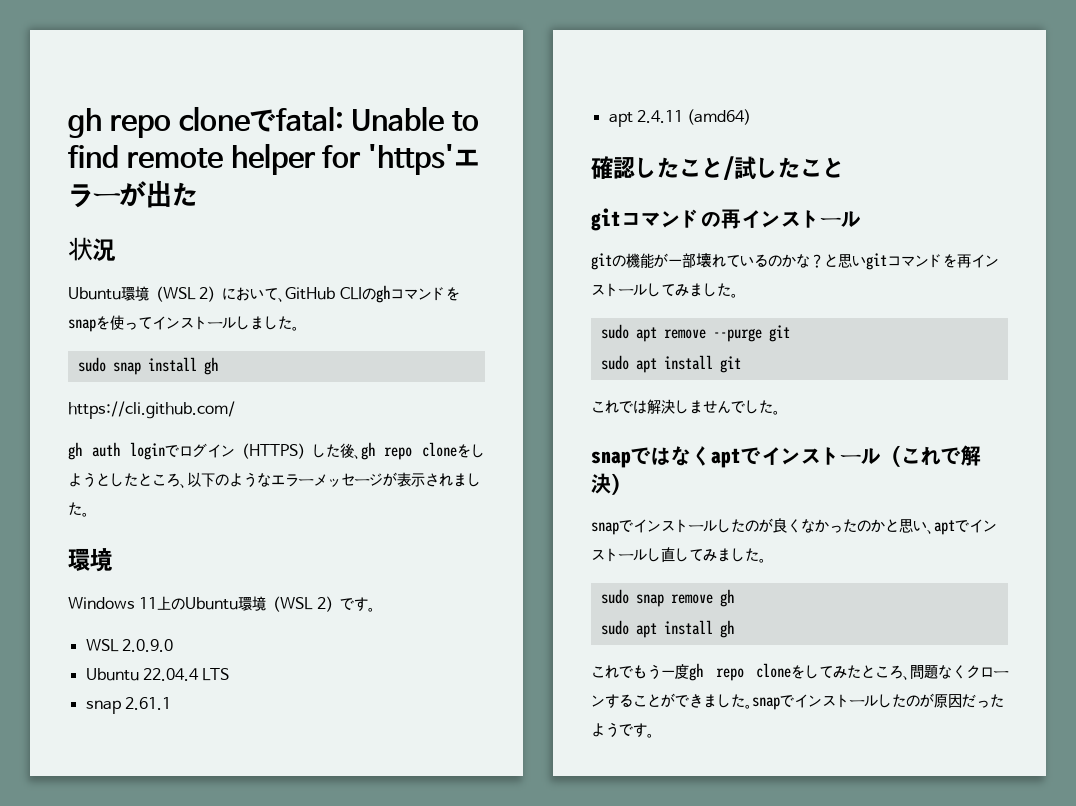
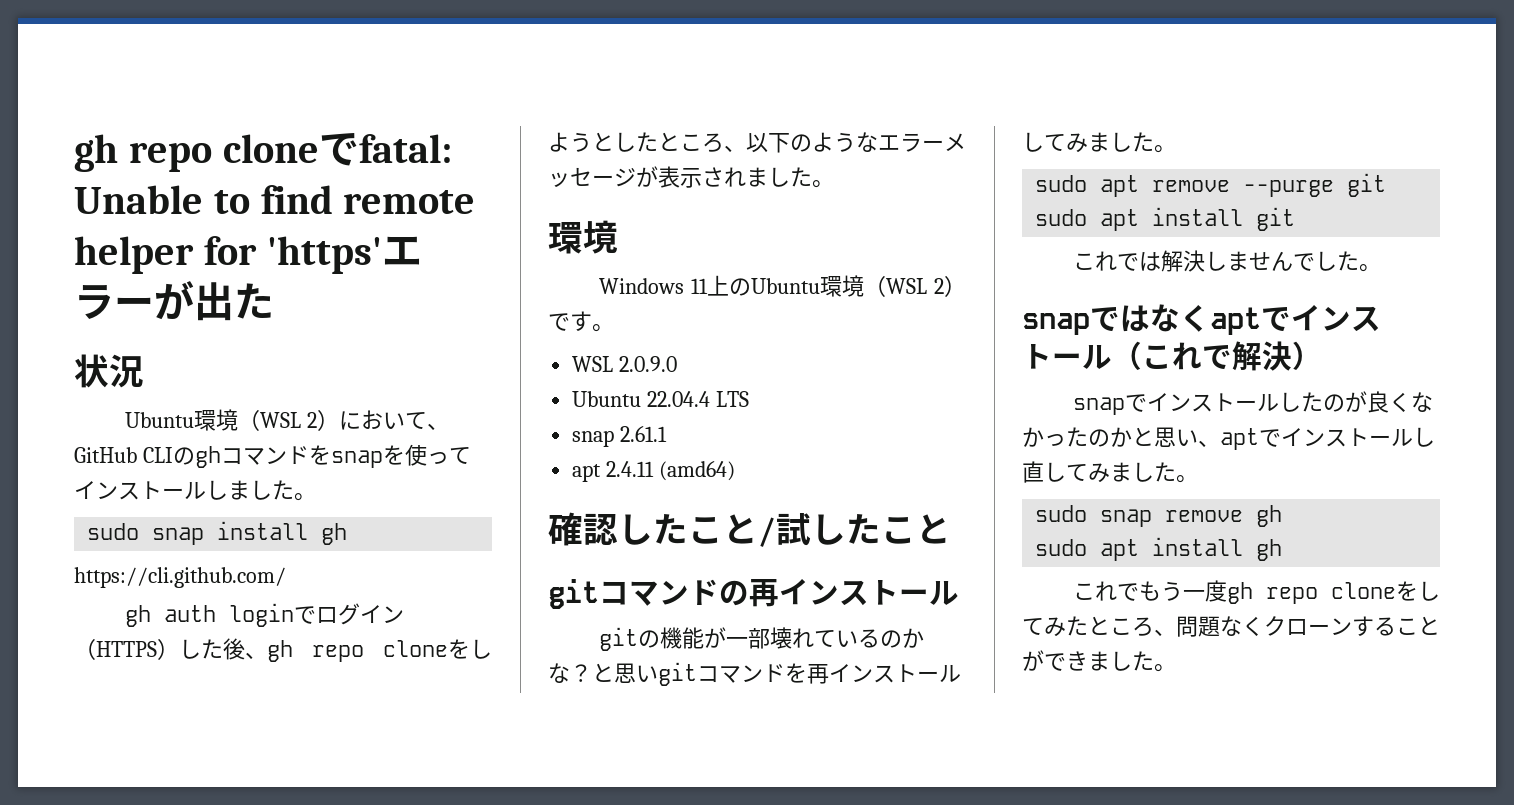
[752,693,1004,710] [591,722,654,738] snapでインストールしたのが原因だったようです。 -> (1176, 668) none

